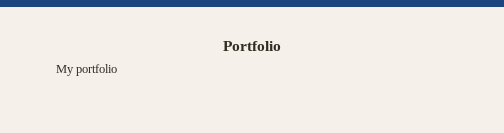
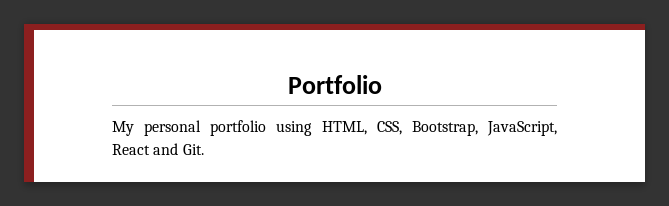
[76,64,118,76] portfolio -> [144,120,557,136] [112,143,204,155] personal portfolio using HTML, CSS, Bootstrap, JavaScript, React and Git.

